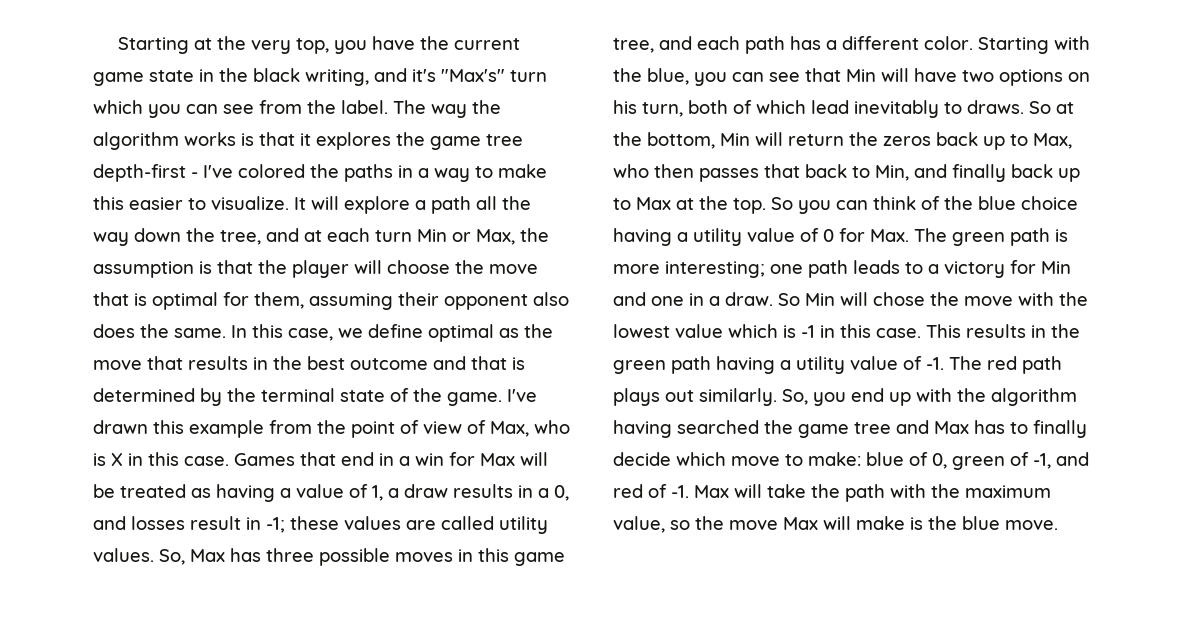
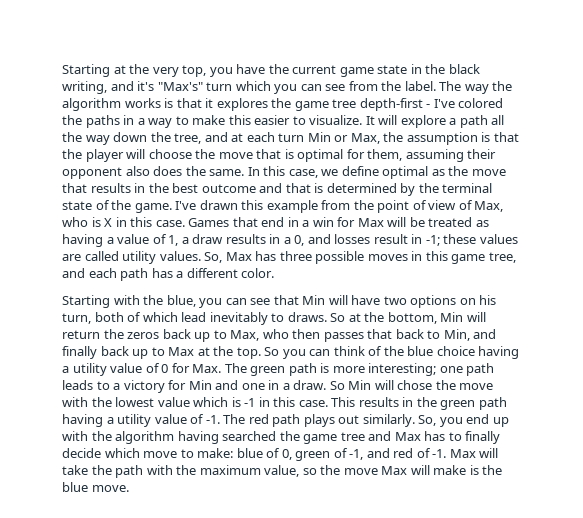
(973, 43) none -> (275, 273) //

